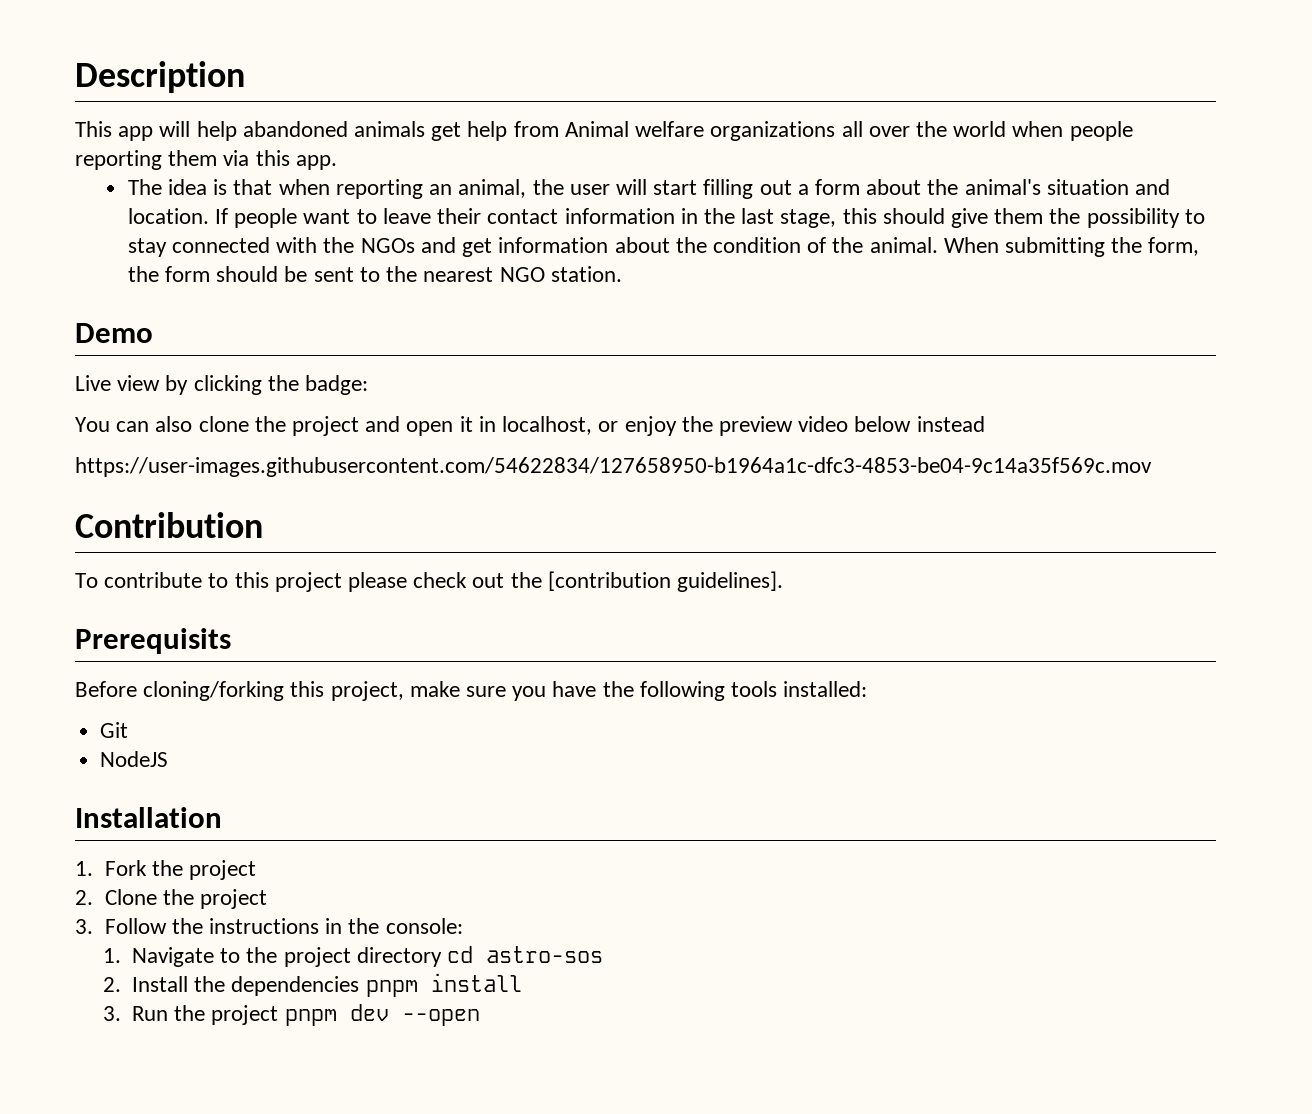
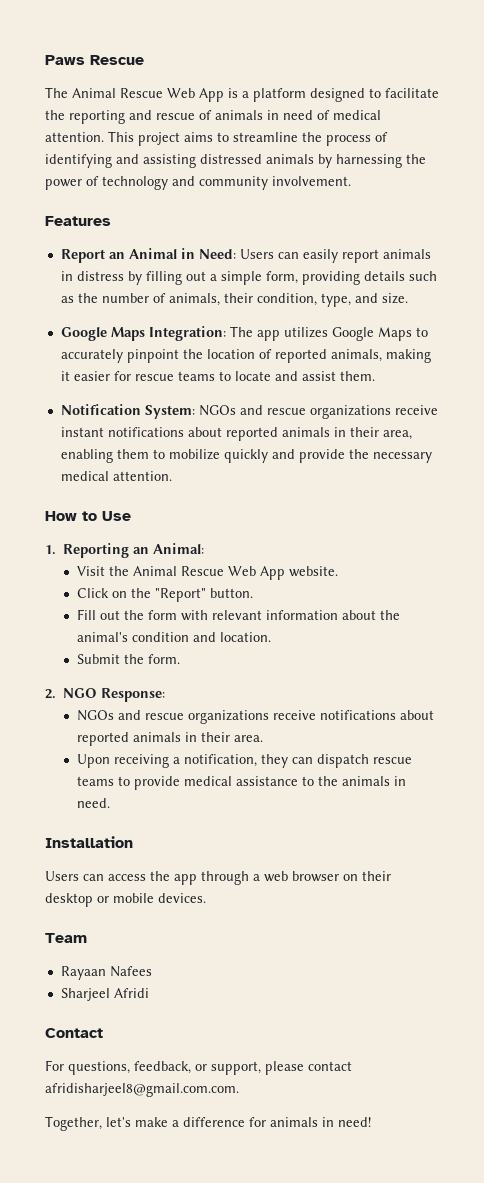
[75,61,245,93] [75,121,1133,141] [75,150,337,170] [127,179,860,199] Description // This app will help abandoned animals get help from Animal welfare organizations all over the world when people reporting them via this app. // The idea is that when reporting an animal, the user will start filling out a form -> [45,55,144,65] [45,87,439,102] [45,110,381,124] [45,131,388,146] [45,154,426,168] [45,176,351,190] [45,216,111,226] [60,248,431,263] [60,271,437,285] [60,293,408,307] [60,326,428,341] [60,349,431,363] [60,371,375,381] [60,404,438,419] [60,427,412,441] [60,449,432,463] [60,471,172,481] [45,511,131,521] [45,543,205,558] [77,566,339,580] [77,588,254,602] [77,609,339,621] Paws Rescue // The Animal Rescue Web App is a platform designed to facilitate the reporting and rescue of animals in need of medical attention. This project aims to streamline the process of identifying and assisting distressed animals by harnessing the power of technology and community involvement. // Features // Report an Animal in Need: Users can easily report animals in distress by filling out a simple form, providing details such as the number of animals, their condition, type, and size. // Google Maps Integration: The app utilizes Google Maps to accurately pinpoint the location of reported animals, making it easier for rescue teams to locate and assist them. // Notification System: NGOs and rescue organizations receive instant notifications about reported animals in their area, enabling them to mobilize quickly and provide the necessary medical attention. // How to Use // 1. Reporting an Animal: // Visit the Animal Rescue Web App website. // Click on the "Report" button. // Fill out the form with relevant information
[1046,179,1129,195] situation -> [132,632,190,642] condition
[215,208,1205,228] [127,237,1200,257] [127,266,622,282] [75,323,153,343] [75,375,369,395] [75,416,985,436] [75,457,1152,477] [75,512,263,538] [75,571,784,592] [75,628,231,654] [75,681,868,701] [100,722,129,738] [100,751,169,767] [75,807,222,828] [75,860,256,880] [75,889,267,909] [75,918,463,934] [102,946,604,967] [102,973,522,997] [102,1004,480,1026] If people want to leave their contact information in the last stage, this should give them the possibility to stay connected with the NGOs and get information about the condition of the animal. When submitting the form, the form should be sent to the nearest NGO station. // Demo // Live view by clicking the badge: // You can also clone the project and open it in localhost, or enjoy the preview video below instead // https://user-images.githubusercontent.com/54622834/127658950-b1964a1c-dfc3-4853-be04-9c14a35f569c.mov // Contribution // To contribute to this project please check out the [contribution guidelines]. // Prerequisits // Before cloning/forking this project, make sure you have the following tools installed: // Git // NodeJS // Installation // 1. Fork the project // 2. Clone the project // 3. Follow the instructions in the console: // 1. Navigate to the project directory cd astro-sos // 2. Install the dependencies pnpm install // 3. Run the project pnpm dev --open -> [77,654,181,664] [45,688,166,702] [77,710,435,724] [77,732,264,746] [77,754,413,768] [77,776,407,790] [77,798,111,808] [45,836,133,848] [45,871,391,885] [45,893,206,907] [45,933,87,943] [60,966,152,980] [60,988,149,1001] [45,1028,103,1038] [45,1060,352,1075] [45,1083,239,1097] [45,1116,371,1131] // Submit the form. // 2. NGO Response: // NGOs and rescue organizations receive notifications about reported animals in their area. // Upon receiving a notification, they can dispatch rescue teams to provide medical assistance to the animals in need. // Installation // Users can access the app through a web browser on their desktop or mobile devices. // Team // Rayaan Nafees // Sharjeel Afridi // Contact // For questions, feedback, or support, please contact afridisharjeel8@gmail.com.com. // Together, let's make a difference for animals in need!

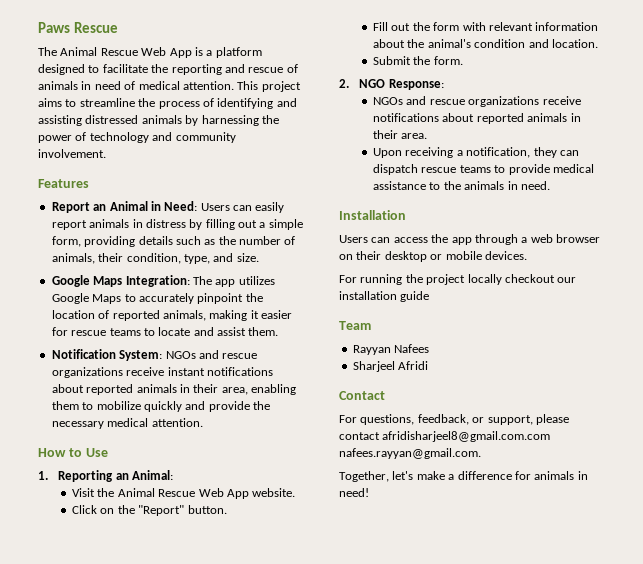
(206, 898) none -> [339,274,577,285] [339,291,430,302] // For running the project locally checkout our installation guide
[60,966,106,980] Rayaan -> [352,345,391,355] Rayyan
[45,1083,239,1097] afridisharjeel8@gmail.com.com. -> [382,431,551,442] [339,448,481,459] afridisharjeel8@gmail.com.com nafees.rayyan@gmail.com.

